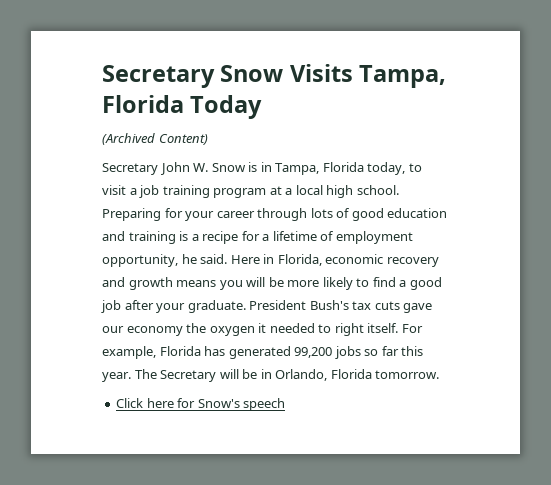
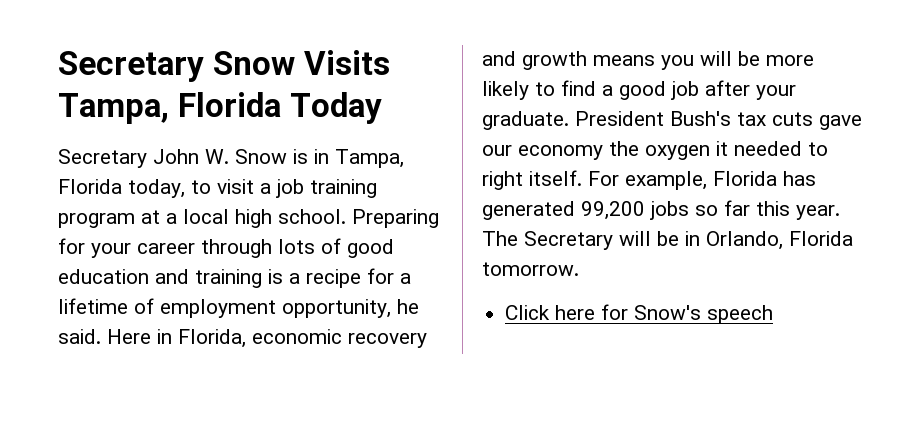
[102,133,208,145] // (Archived Content) -> (382, 108) none

